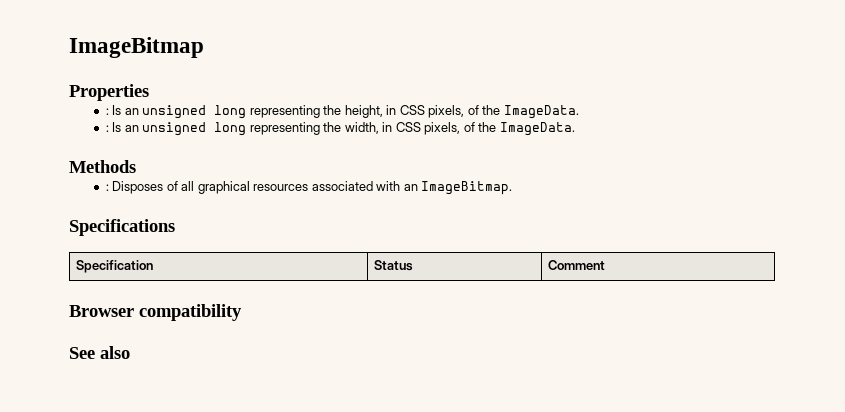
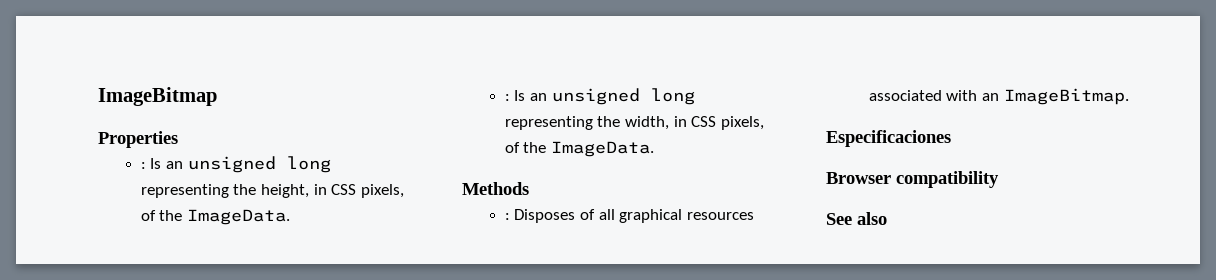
[69,219,175,236] [75,260,153,273] [373,260,413,271] [547,260,605,270] Specifications // Specification | Status | Comment -> [826,130,951,147] Especificaciones

